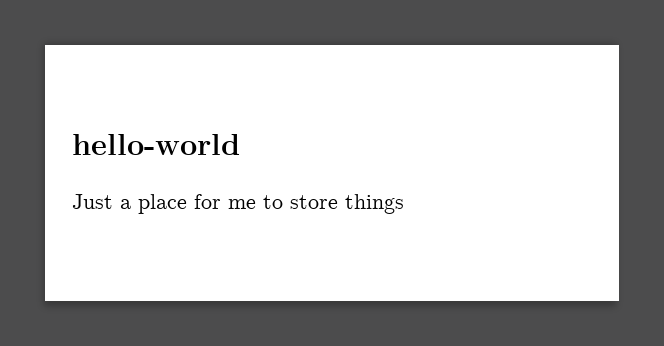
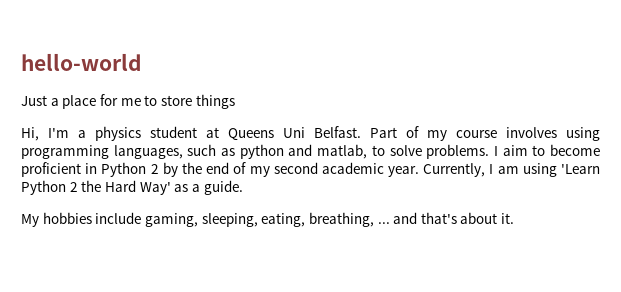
(404, 204) none -> [21,126,600,141] [21,144,600,159] [21,162,600,177] [21,180,243,195] [21,212,515,227] // Hi, I'm a physics student at Queens Uni Belfast. Part of my course involves using programming languages, such as python and matlab, to solve problems. I aim to become proficient in Python 2 by the end of my second academic year. Currently, I am using 'Learn Python 2 the Hard Way' as a guide. // My hobbies include gaming, sleeping, eating, breathing, ... and that's about it.

